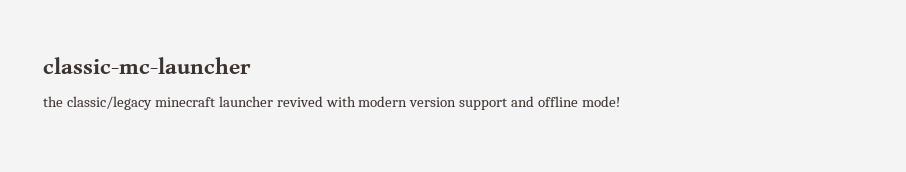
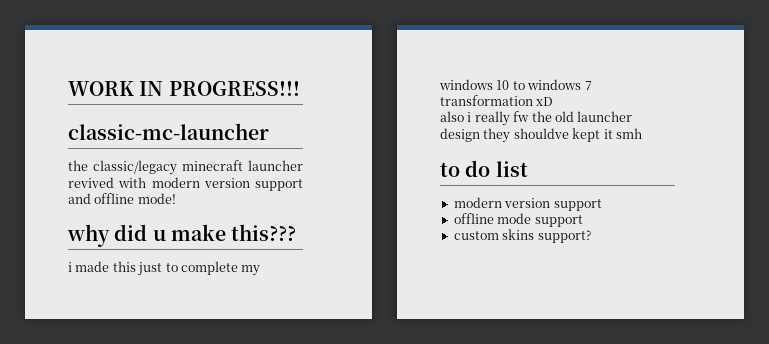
(43, 65) none -> [68,81,300,96] WORK IN PROGRESS!!! //
(621, 101) none -> [67,224,297,247] [68,261,261,276] [439,79,592,90] [440,95,554,106] [440,111,633,126] [440,128,642,143] [440,160,528,177] [453,197,602,211] [453,213,583,227] [453,229,591,243] // why did u make this??? // i made this just to complete my windows 10 to windows 7 transformation xD // also i really fw the old launcher design they shouldve kept it smh // to do list // modern version support // offline mode support // custom skins support?

